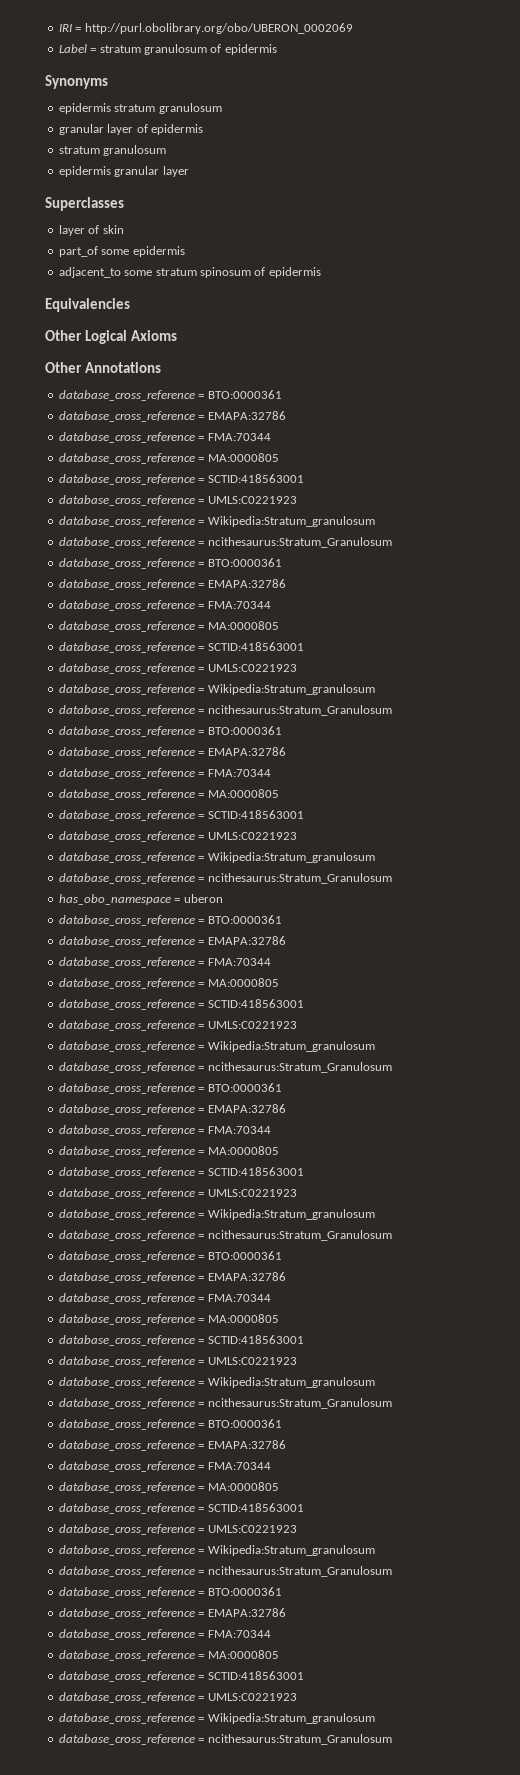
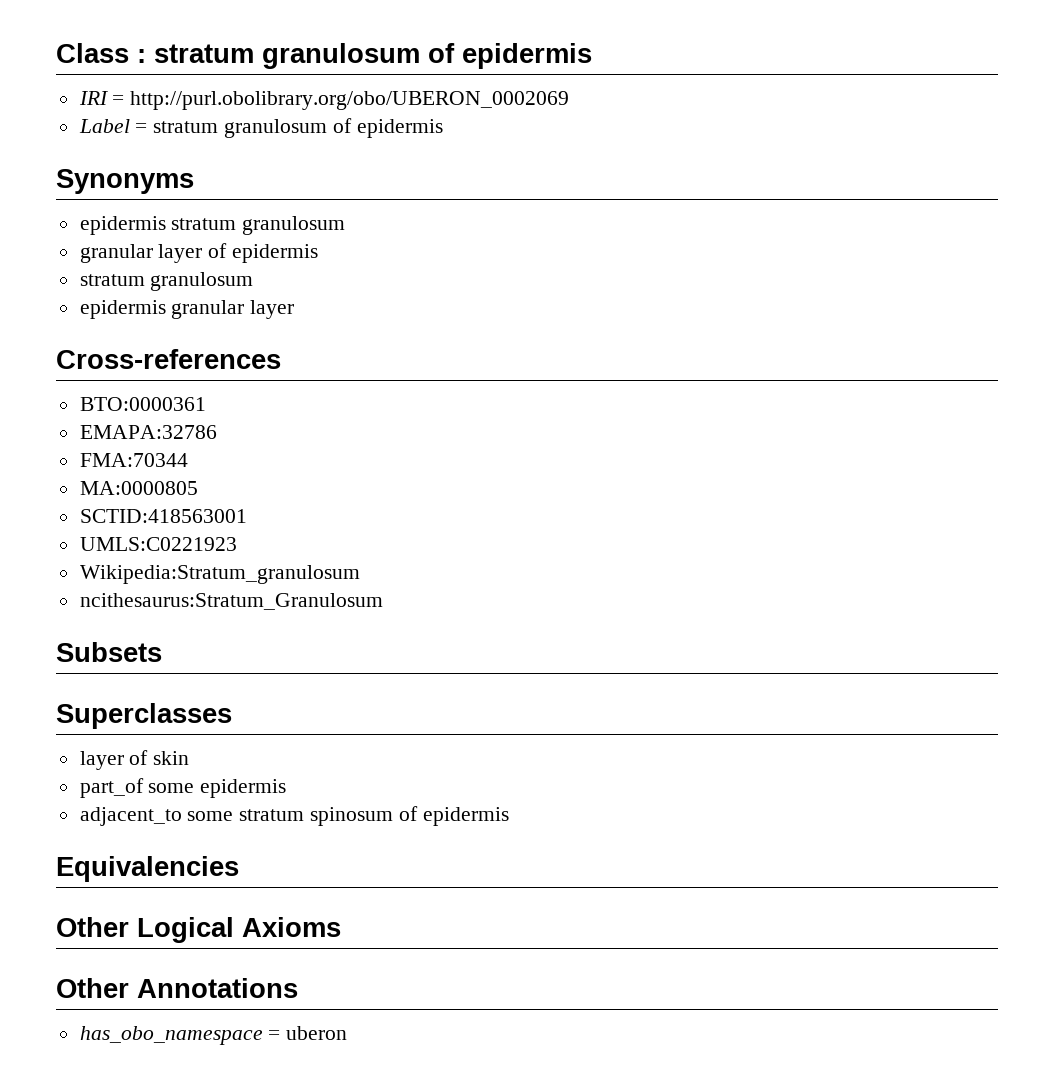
(58, 28) none -> [56,43,592,69] Class : stratum granulosum of epidermis //
(189, 171) none -> [56,349,281,369] [79,397,206,411] [79,425,217,439] [79,453,188,467] [79,481,198,495] [79,509,247,523] [79,537,237,551] [79,565,360,584] [79,593,383,610] [56,642,162,662] // Cross-references // BTO:0000361 // EMAPA:32786 // FMA:70344 // MA:0000805 // SCTID:418563001 // UMLS:C0221923 // Wikipedia:Stratum_granulosum // ncithesaurus:Stratum_Granulosum // Subsets
[58,390,282,401] [58,411,286,422] [58,432,271,443] [58,453,279,464] [58,474,304,485] [58,495,297,506] [58,516,375,527] [58,537,392,548] [58,558,282,569] [58,579,286,590] [58,600,271,611] [58,621,279,632] [58,642,304,653] [58,663,297,674] [58,684,375,695] [58,705,392,716] [58,726,282,737] [58,747,286,758] [58,768,271,779] [58,789,279,800] [58,810,304,821] [58,831,297,842] [58,852,375,863] [58,873,392,884] [58,894,223,905] [58,915,282,926] [58,936,286,947] [58,957,271,968] [58,978,279,989] [58,999,304,1010] [58,1020,297,1031] [58,1041,375,1052] [58,1062,392,1073] [58,1083,282,1094] [58,1104,286,1115] [58,1125,271,1136] [58,1146,279,1157] [58,1167,304,1178] [58,1188,297,1199] [58,1209,375,1220] [58,1230,392,1241] [58,1251,282,1262] [58,1272,286,1283] [58,1293,271,1304] [58,1314,279,1325] [58,1335,304,1346] [58,1356,297,1367] [58,1377,375,1388] [58,1398,392,1409] [58,1419,282,1430] [58,1440,286,1451] [58,1461,271,1472] [58,1482,279,1493] [58,1503,304,1514] [58,1524,297,1535] [58,1545,375,1556] [58,1566,392,1577] [58,1587,282,1598] [58,1608,286,1619] [58,1629,271,1640] [58,1650,279,1661] [58,1671,304,1682] [58,1692,297,1703] [58,1713,375,1724] [58,1734,392,1745] database_cross_reference = BTO:0000361 // database_cross_reference = EMAPA:32786 // database_cross_reference = FMA:70344 // database_cross_reference = MA:0000805 // database_cross_reference = SCTID:418563001 // database_cross_reference = UMLS:C0221923 // database_cross_reference = Wikipedia:Stratum_granulosum // database_cross_reference = ncithesaurus:Stratum_Granulosum // database_cross_reference = BTO:0000361 // database_cross_reference = EMAPA:32786 // database_cross_reference = FMA:70344 // database_cross_reference = MA:0000805 // database_cross_reference = SCTID:418563001 // database_cross_reference = UMLS:C0221923 // database_cross_reference = Wikipedia:Stratum_granulosum // database_cross_reference = ncithesaurus:Stratum_Granulosum // database_cross_reference = BTO:0000361 // database_cross_reference = EMAPA:32786 // database_cross_reference = FMA:70344 // database_cross_reference = MA:0000805 // database_cross_reference = SCTID:418563001 // database_cross_reference = UMLS:C0221923 // database_cross_reference = Wikipedia:Stratum_granulosum // database_cross_reference = ncithesaurus:Stratum_Granulosum // has_obo_namespace = uberon // database_cross_reference = BTO:0000361 // database_cross_reference = EMAPA:32786 // database_cross_reference = FMA:70344 // database_cross_reference = MA:0000805 // database_cross_reference = SCTID:418563001 // database_cross_reference = UMLS:C0221923 // database_cross_reference = Wikipedia:Stratum_granulosum // database_cross_reference = ncithesaurus:Stratum_Granulosum // database_cross_reference = BTO:0000361 // database_cross_reference = EMAPA:32786 // database_cross_reference = FMA:70344 // database_cross_reference = MA:0000805 // database_cross_reference = SCTID:418563001 // database_cross_reference = UMLS:C0221923 // database_cross_reference = Wikipedia:Stratum_granulosum // database_cross_reference = ncithesaurus:Stratum_Granulosum // database_cross_reference = BTO:0000361 // database_cross_reference = EMAPA:32786 // database_cross_reference = FMA:70344 // database_cross_reference = MA:0000805 // database_cross_reference = SCTID:418563001 // database_cross_reference = UMLS:C0221923 // database_cross_reference = Wikipedia:Stratum_granulosum // database_cross_reference = ncithesaurus:Stratum_Granulosum // database_cross_reference = BTO:0000361 // database_cross_reference = EMAPA:32786 // database_cross_reference = FMA:70344 // database_cross_reference = MA:0000805 // database_cross_reference = SCTID:418563001 // database_cross_reference = UMLS:C0221923 // database_cross_reference = Wikipedia:Stratum_granulosum // database_cross_reference = ncithesaurus:Stratum_Granulosum // database_cross_reference = BTO:0000361 // database_cross_reference = EMAPA:32786 // database_cross_reference = FMA:70344 // database_cross_reference = MA:0000805 // database_cross_reference = SCTID:418563001 // database_cross_reference = UMLS:C0221923 // database_cross_reference = Wikipedia:Stratum_granulosum // database_cross_reference = ncithesaurus:Stratum_Granulosum -> [79,1026,348,1045] has_obo_namespace = uberon

